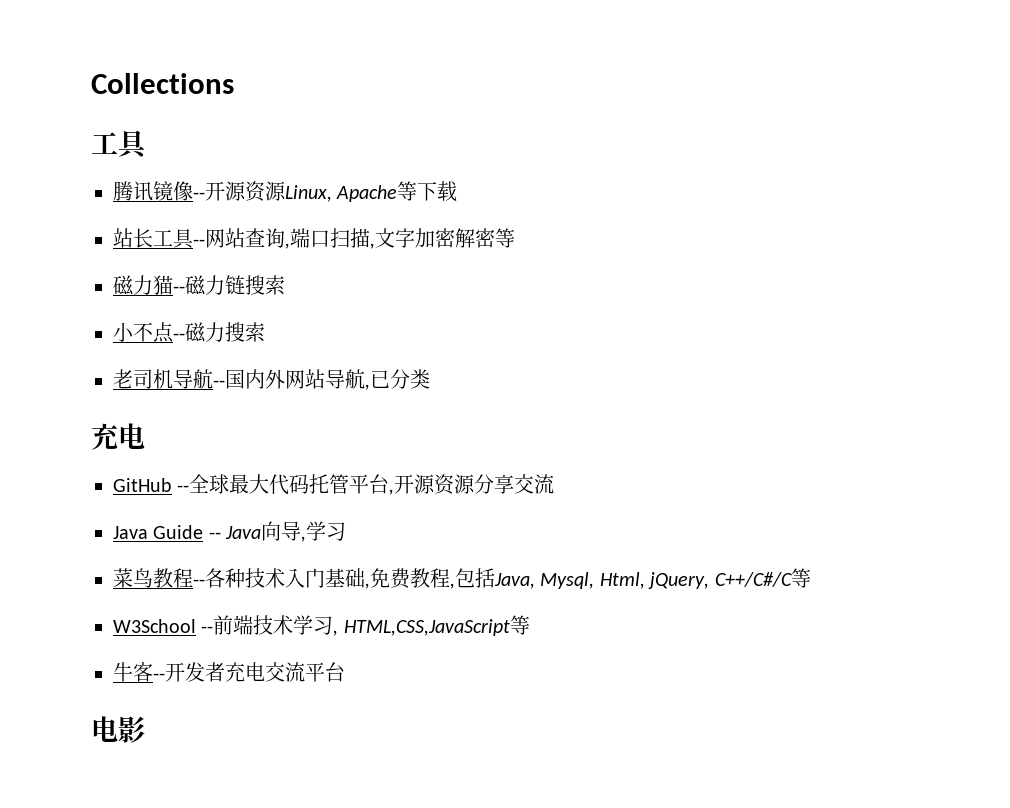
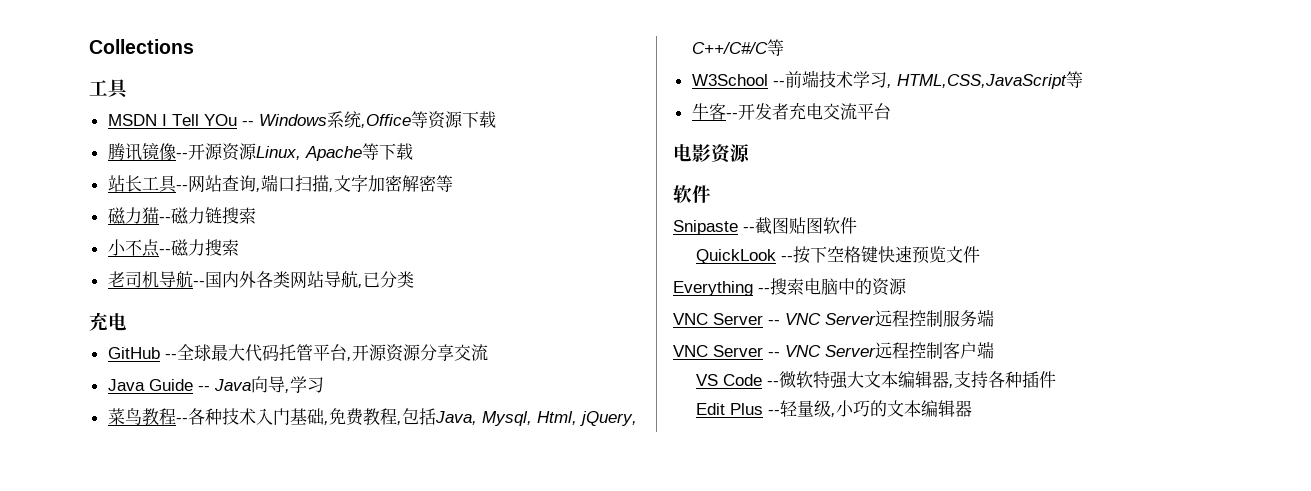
(149, 144) none -> [107,111,496,129] // MSDN I Tell YOu -- Windows系统,Office等资源下载
(285, 379) none -> [255,271,290,288] 各类
(145, 729) none -> [711,144,750,163] [673,185,711,203] [673,217,857,235] [696,246,981,264] [673,278,907,296] [673,309,994,327] [673,341,994,359] [696,371,1057,389] [696,400,973,417] 资源 // 软件 // Snipaste --截图贴图软件 // QuickLook --按下空格键快速预览文件 // Everything --搜索电脑中的资源 // VNC Server -- VNC Server远程控制服务端 // VNC Server -- VNC Server远程控制客户端 // VS Code --微软特强大文本编辑器,支持各种插件 // Edit Plus --轻量级,小巧的文本编辑器

